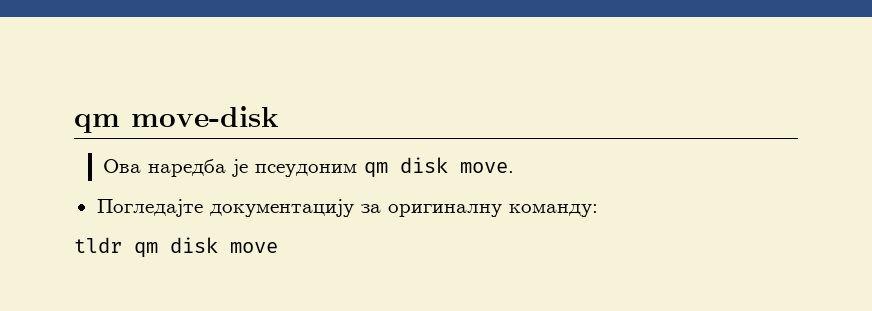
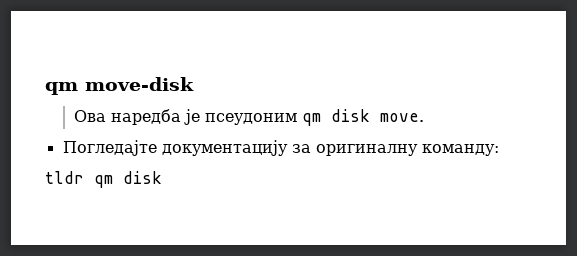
[230,242,278,253] move -> (162, 177) none

